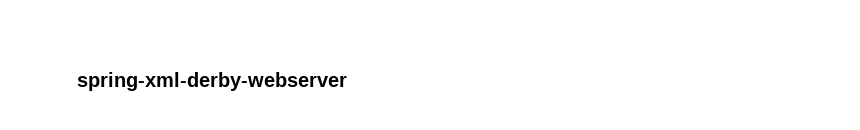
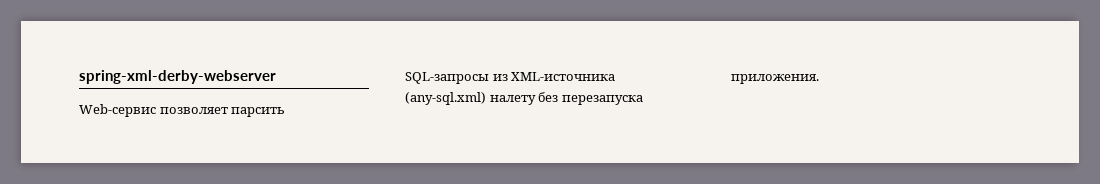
(347, 81) none -> [79,104,286,117] [405,72,616,84] [405,92,643,105] [731,74,819,84] // Web-сервис позволяет парсить SQL-запросы из XML-источника (any-sql.xml) налету без перезапуска приложения.

